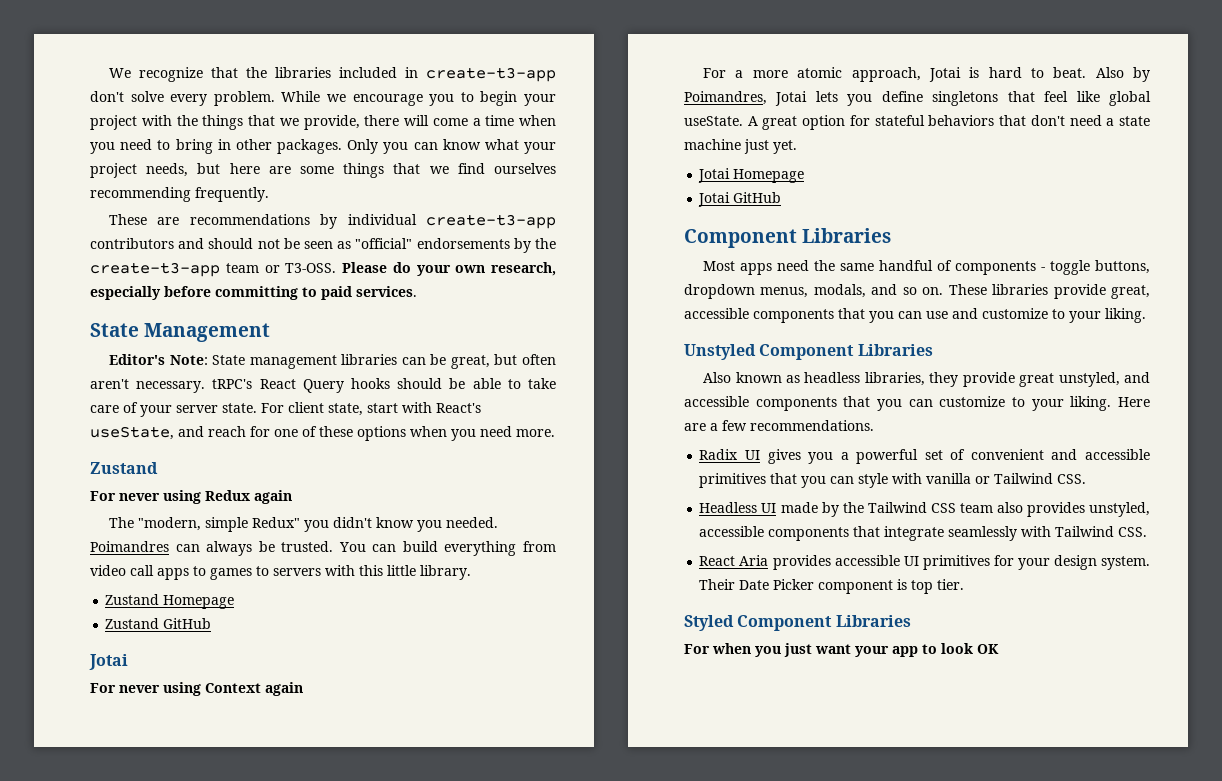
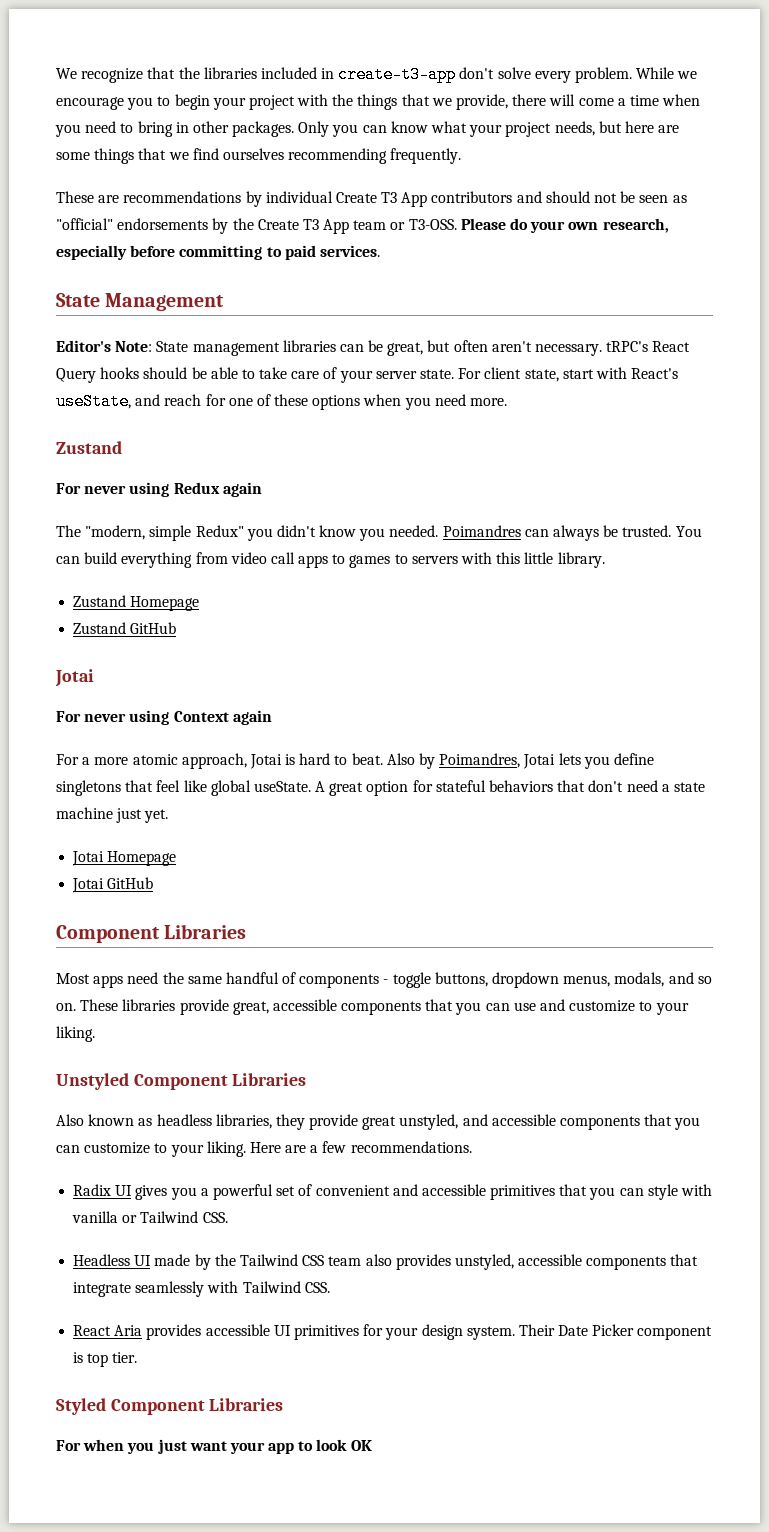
[426,214,556,229] create-t3-app -> [335,192,428,207] Create T3 App
[90,262,220,277] create-t3-app -> [257,219,350,234] Create T3 App

